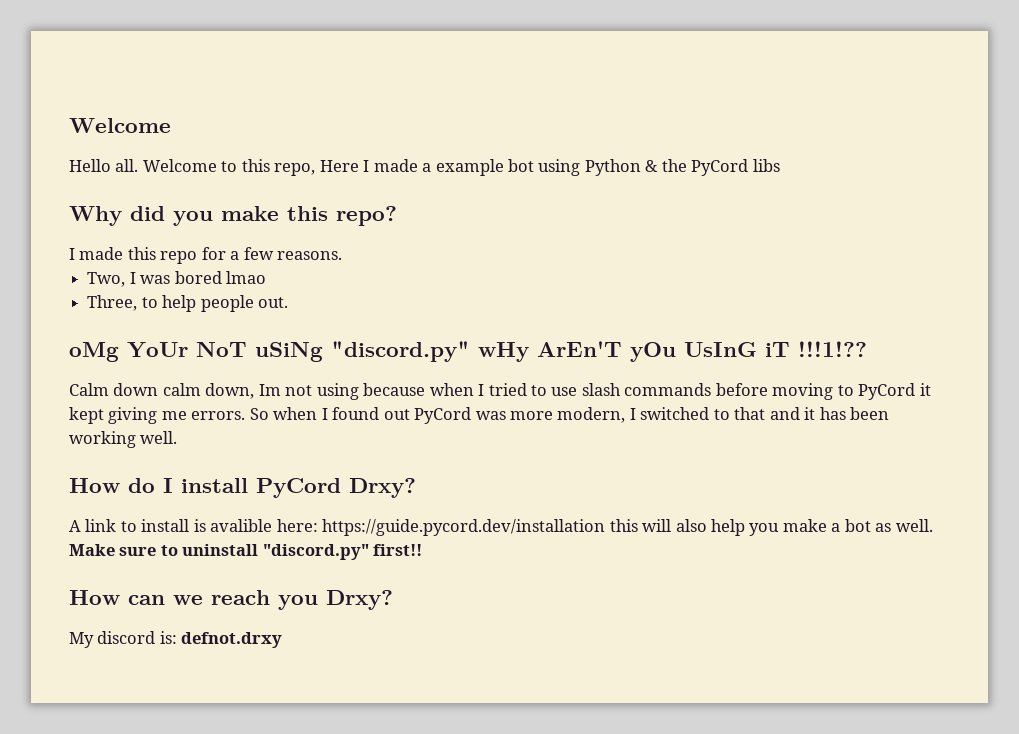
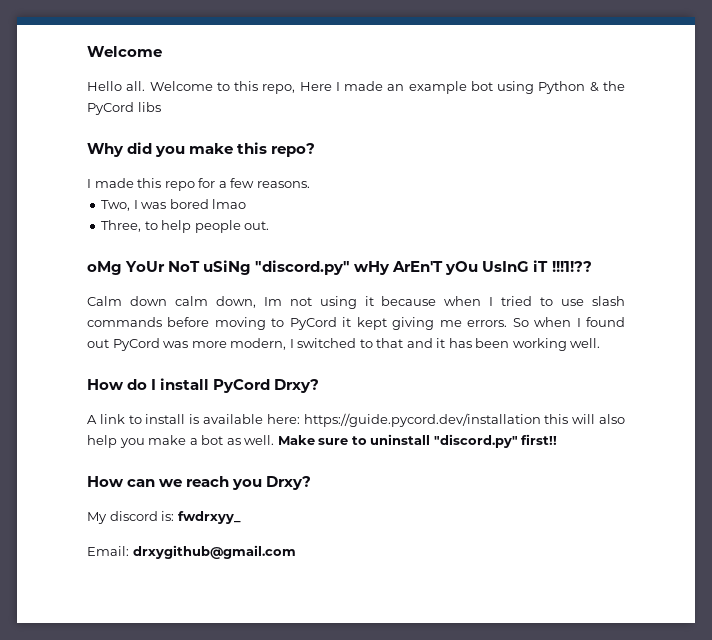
[422,163,432,172] a -> [387,84,405,91] an
(359, 391) none -> [364,296,374,306] it
[210,519,273,532] avalible -> [203,414,263,424] available
[181,632,283,648] defnot.drxy -> [177,511,241,524] [87,545,296,559] fwdrxyy_ // Email: drxygithub@gmail.com

